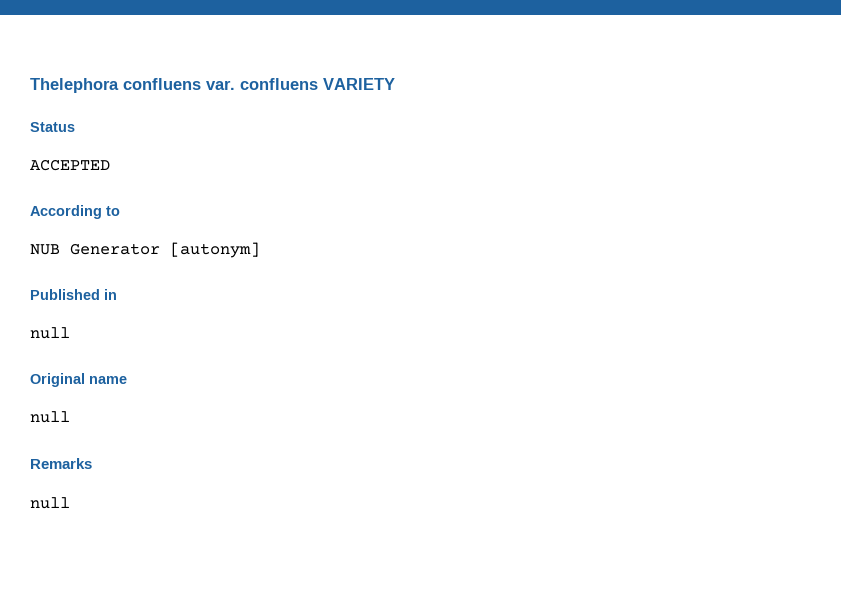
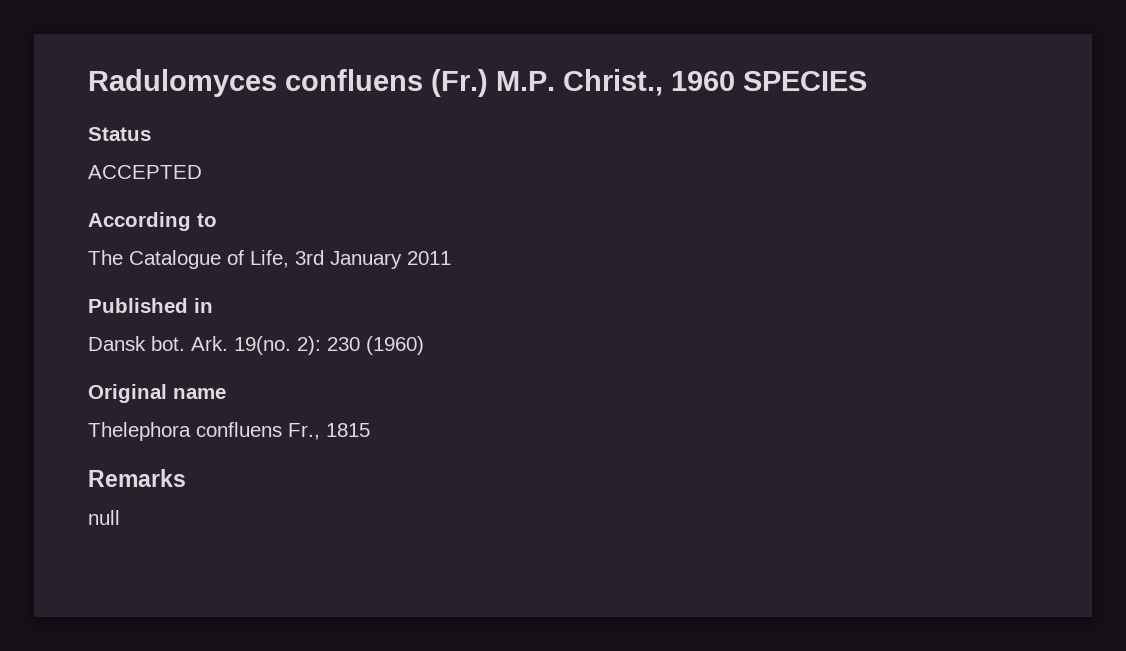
[30,78,395,93] [30,122,75,132] [30,159,110,171] [30,205,120,219] [30,242,260,258] [30,289,117,300] [30,327,70,339] [30,373,127,387] [30,411,70,423] Thelephora confluens var. confluens VARIETY // Status // ACCEPTED // According to // NUB Generator [autonym] // Published in // null // Original name // null -> [88,69,867,97] [88,127,151,141] [88,165,202,179] [88,212,217,231] [88,250,451,269] [88,298,213,313] [88,336,424,355] [88,384,226,403] [88,422,370,441] Radulomyces confluens (Fr.) M.P. Christ., 1960 SPECIES // Status // ACCEPTED // According to // The Catalogue of Life, 3rd January 2011 // Published in // Dansk bot. Ark. 19(no. 2): 230 (1960) // Original name // Thelephora confluens Fr., 1815

